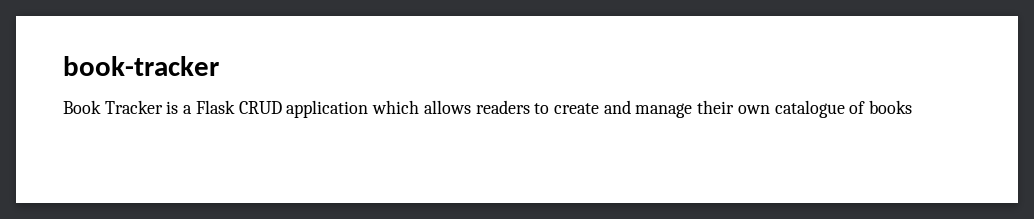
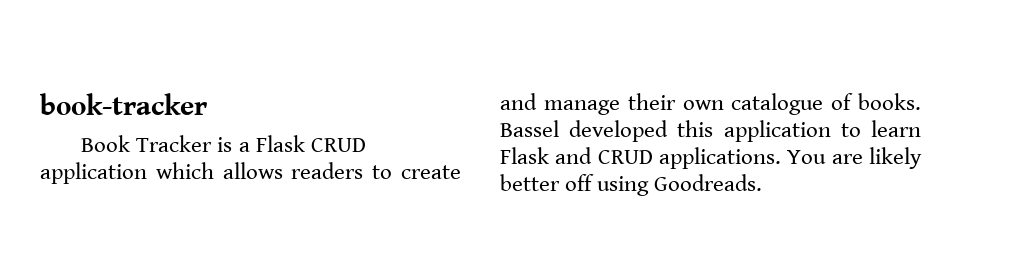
[869,100,913,114] books -> [858,93,921,110] [500,120,921,142] [500,147,922,169] [500,174,763,196] books. Bassel developed this application to learn Flask and CRUD applications. You are likely better off using Goodreads.

